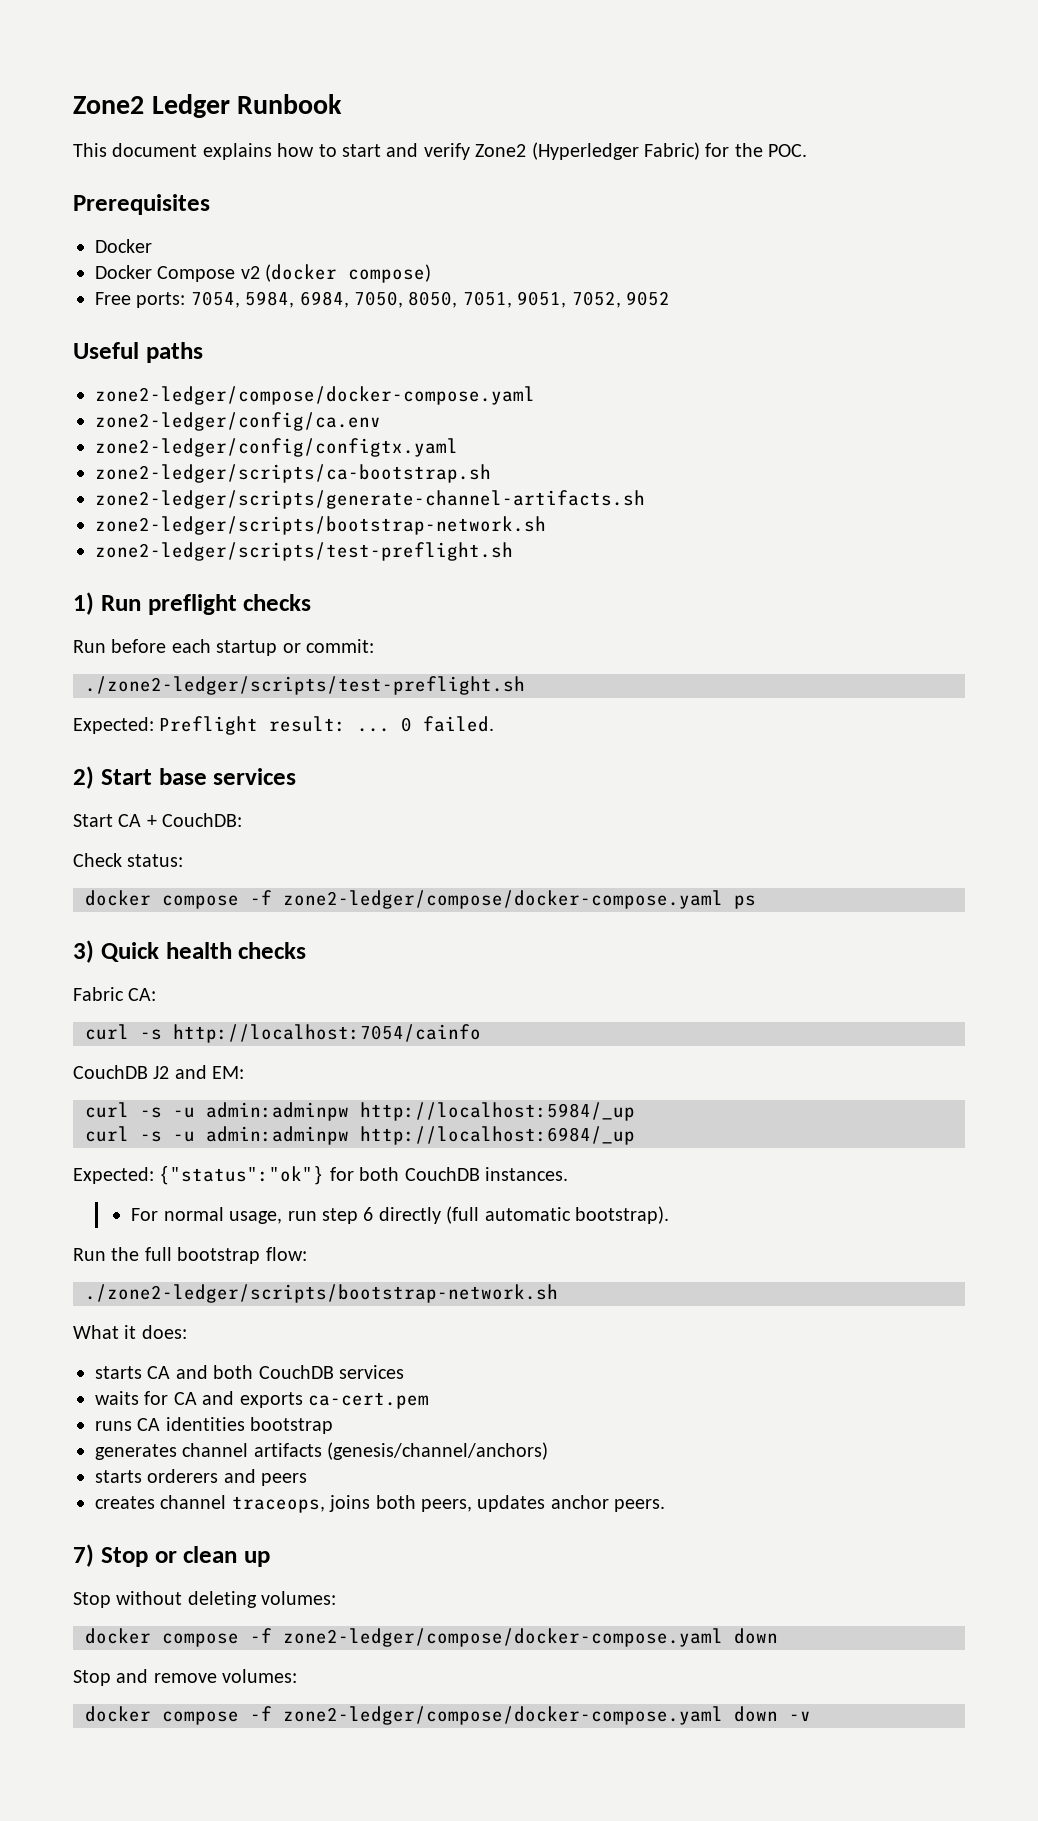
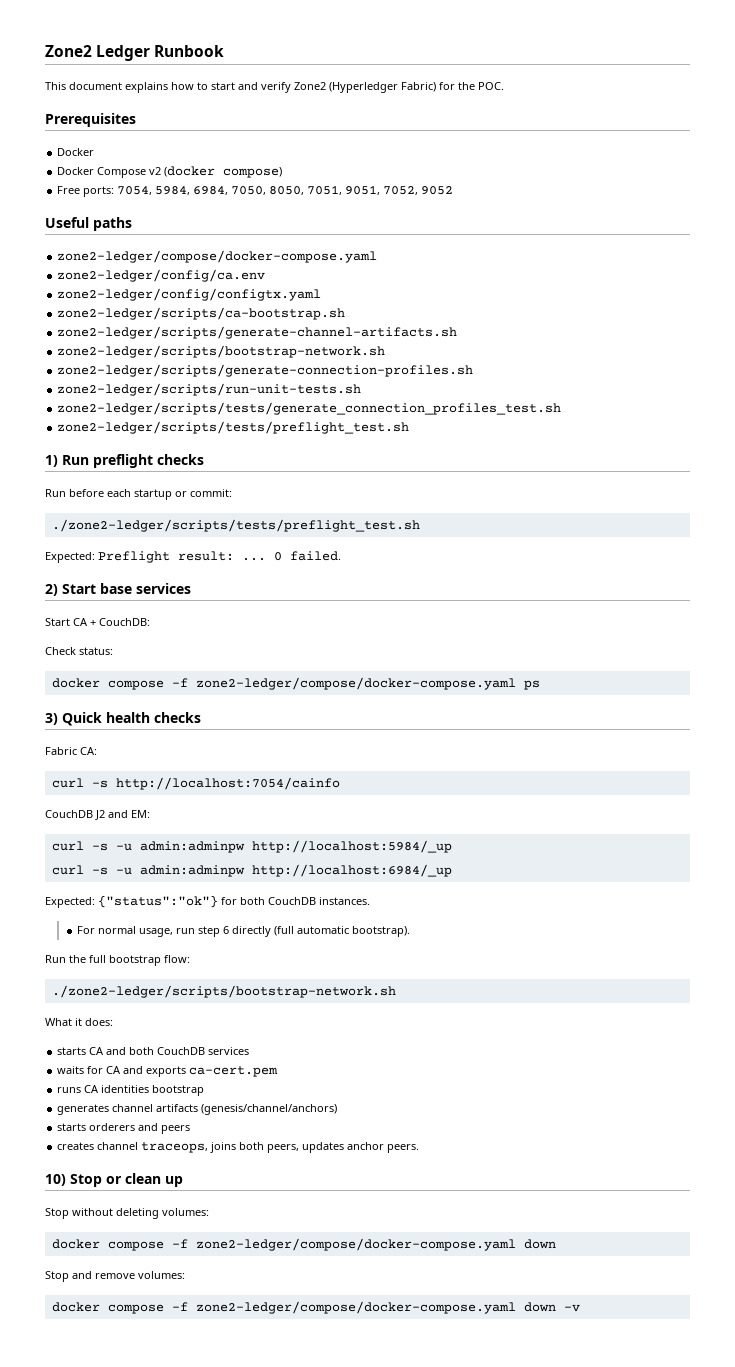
[95,542,513,561] zone2-ledger/scripts/test-preflight.sh -> [57,364,474,377] [57,383,362,396] [57,402,562,415] [57,421,410,434] zone2-ledger/scripts/generate-connection-profiles.sh // zone2-ledger/scripts/run-unit-tests.sh // zone2-ledger/scripts/tests/generate_connection_profiles_test.sh // zone2-ledger/scripts/tests/preflight_test.sh
[85,676,525,695] ./zone2-ledger/scripts/test-preflight.sh -> [51,519,420,532] ./zone2-ledger/scripts/tests/preflight_test.sh
[73,1544,94,1567] 7) -> [45,1174,66,1186] 10)

